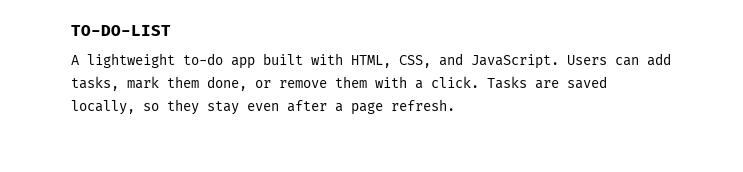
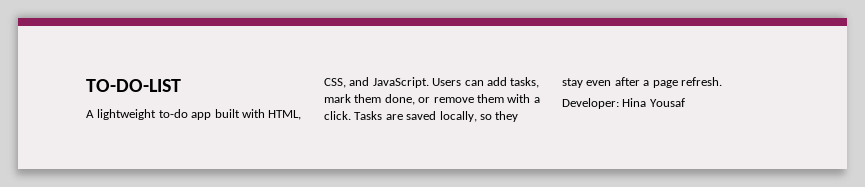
(455, 105) none -> [562,98,685,109] // Developer: Hina Yousaf

